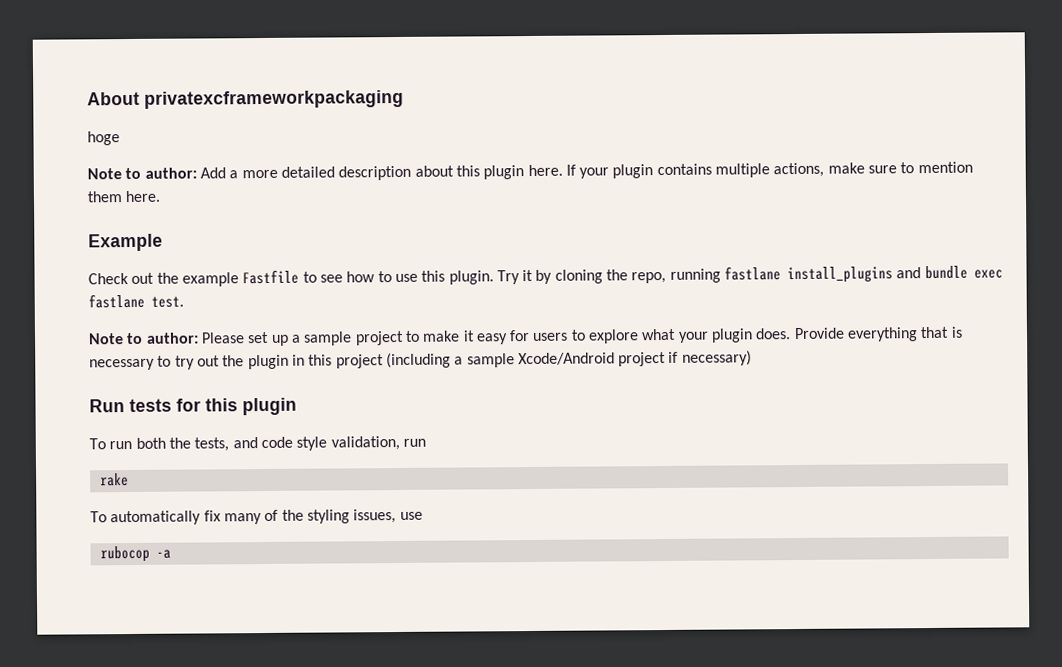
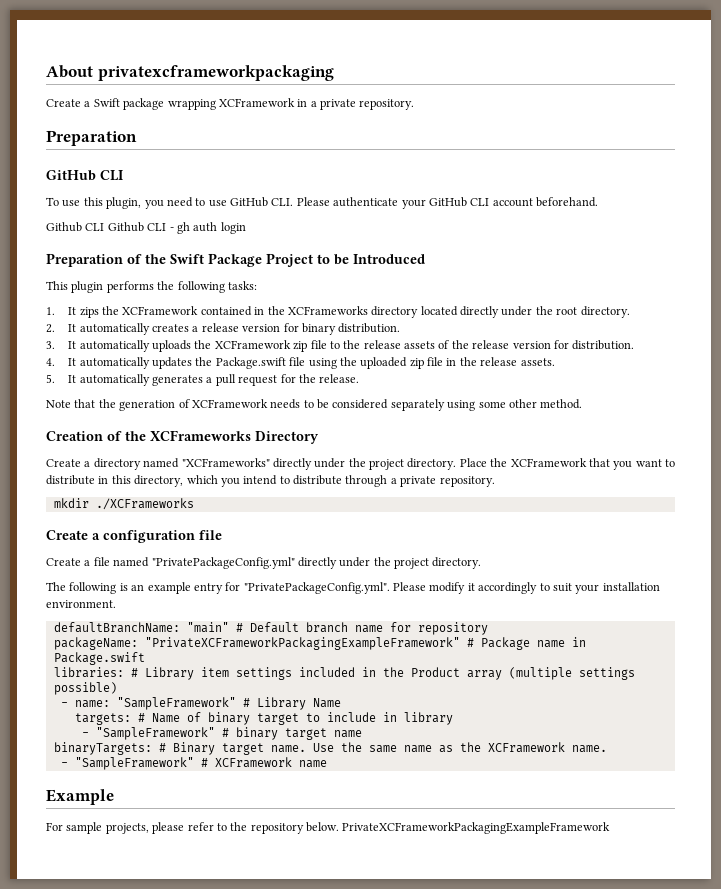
[87,131,120,146] [87,161,973,181] [87,190,162,203] [88,233,163,252] [88,265,1003,287] [88,293,184,309] [88,326,963,346] [89,350,752,371] [89,397,297,416] [89,435,426,452] [99,473,129,487] [90,509,423,526] [99,545,171,563] hoge // Note to author: Add a more detailed description about this plugin here. If your plugin contains multiple actions, make sure to mention them here. // Example // Check out the example Fastfile to see how to use this plugin. Try it by cloning the repo, running fastlane install_plugins and bundle exec fastlane test. // Note to author: Please set up a sample project to make it easy for users to explore what your plugin does. Provide everything that is necessary to try out the plugin in this project (including a sample Xcode/Android project if necessary) // Run tests for this plugin // To run both the tests, and code style validation, run // rake // To automatically fix many of the styling issues, use // rubocop -a -> [46,98,415,110] [46,130,137,146] [46,170,124,181] [46,197,598,209] [46,222,246,234] [46,253,425,267] [46,281,257,293] [46,306,630,318] [46,323,401,335] [46,340,635,352] [46,357,555,369] [46,374,360,386] [46,399,583,411] [46,430,319,444] [46,458,675,470] [46,475,495,487] [53,498,194,510] [46,530,222,543] [46,557,482,569] [46,582,660,594] [46,600,116,608] [53,622,488,635] [53,637,586,650] [53,652,145,665] [53,667,635,680] [53,682,117,695] [60,697,341,710] [74,712,453,725] [81,727,362,740] [53,742,607,755] [60,757,327,770] [46,789,114,805] [46,822,611,834] Create a Swift package wrapping XCFramework in a private repository. // Preparation // GitHub CLI // To use this plugin, you need to use GitHub CLI. Please authenticate your GitHub CLI account beforehand. // Github CLI Github CLI - gh auth login // Preparation of the Swift Package Project to be Introduced // This plugin performs the following tasks: // 1. It zips the XCFramework contained in the XCFrameworks directory located directly under the root directory. // 2. It automatically creates a release version for binary distribution. // 3. It automatically uploads the XCFramework zip file to the release assets of the release version for distribution. // 4. It automatically updates the Package.swift file using the uploaded zip file in the release assets. // 5. It automatically generates a pull request for the release. // Note that the generation of XCFramework needs to be considered separately using some other method. // Creation of the XCFrameworks Directory // Create a directory named "XCFrameworks" directly under the project directory. Place the XCFramework that you want to distribute in this directory, which you intend to distribute through a private repository. // mkdir ./XCFrameworks // Create a configuration file // Create a file named "PrivatePackageConfig.yml" directly under the project directory. // The following is an example entry for "PrivatePackageConfig.yml". Please modify it accordingly to suit your installation environment. // defaultBranchName: "main" # Default branch name for repository // packageName: "PrivateXCFrameworkPackagingExampleFramework" # Package name in Package.swift // libraries: # Library item settings included in the Product array (multiple settings possible) // - name: "SampleFramework" # Library Name // targets: # Name of binary target to include in library // - "SampleFramework" # binary target name // binaryTargets: # Binary target name. Use the same name as the XCFramework name. // - "SampleFramework" # XCFramework name // Example // For sample projects, please refer to the repository below. PrivateXCFrameworkPackagingExampleFramework

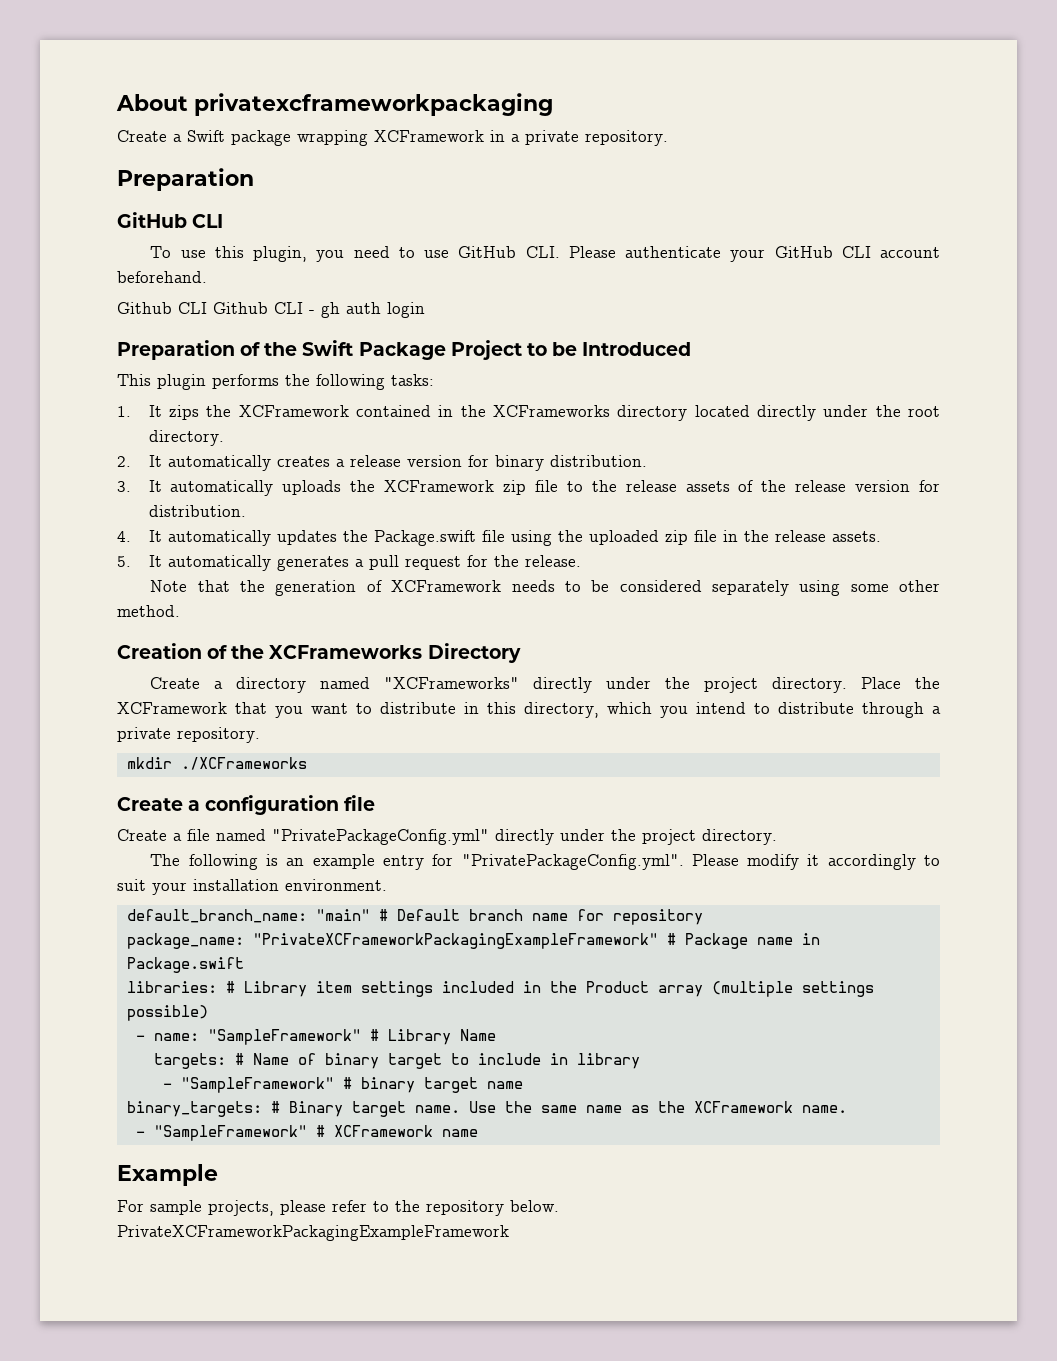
[53,622,180,633] defaultBranchName: -> [126,909,307,923] default_branch_name:
[53,637,138,650] packageName: -> [126,933,244,949] package_name:
[53,742,152,755] binaryTargets: -> [126,1101,262,1117] binary_targets:

